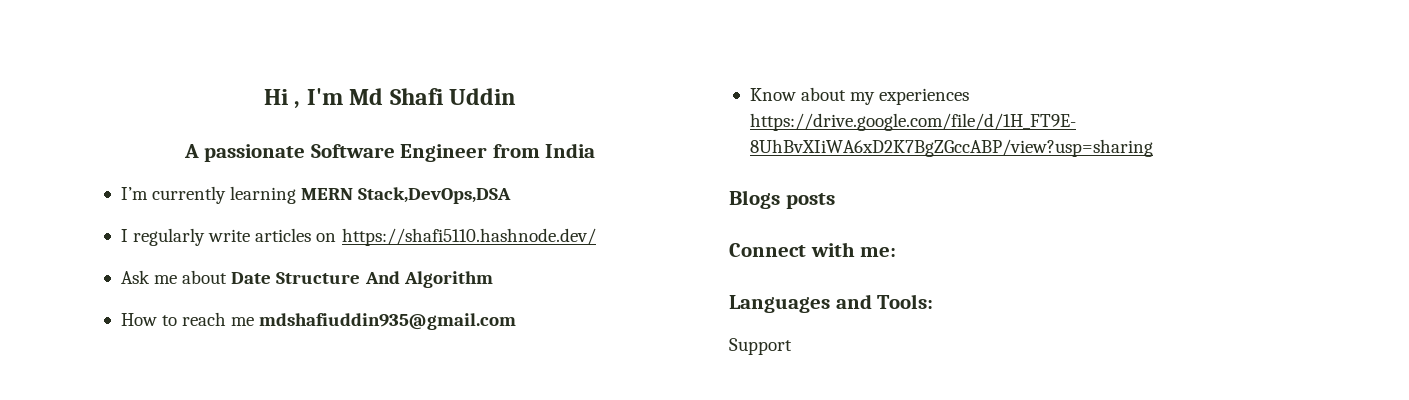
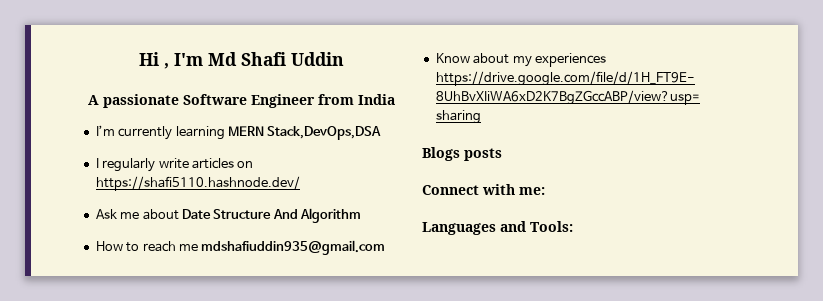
[729,338,792,355] // Support -> (573, 226) none

